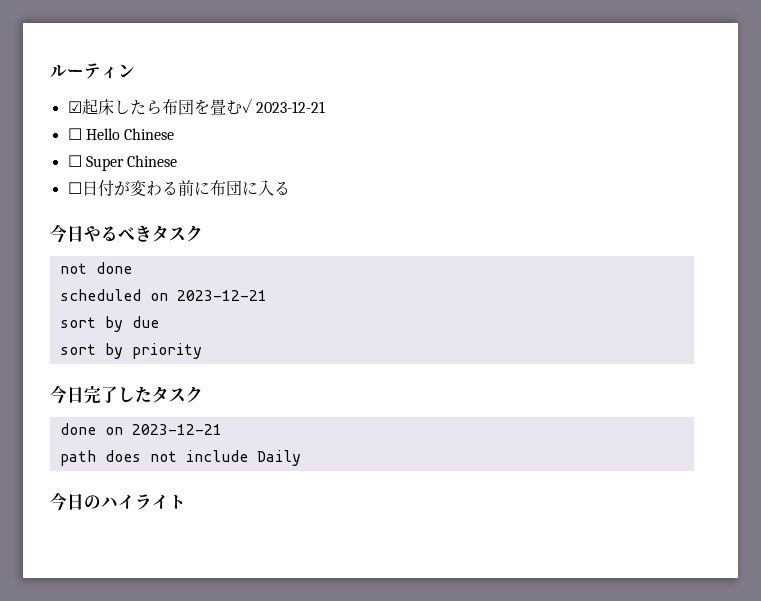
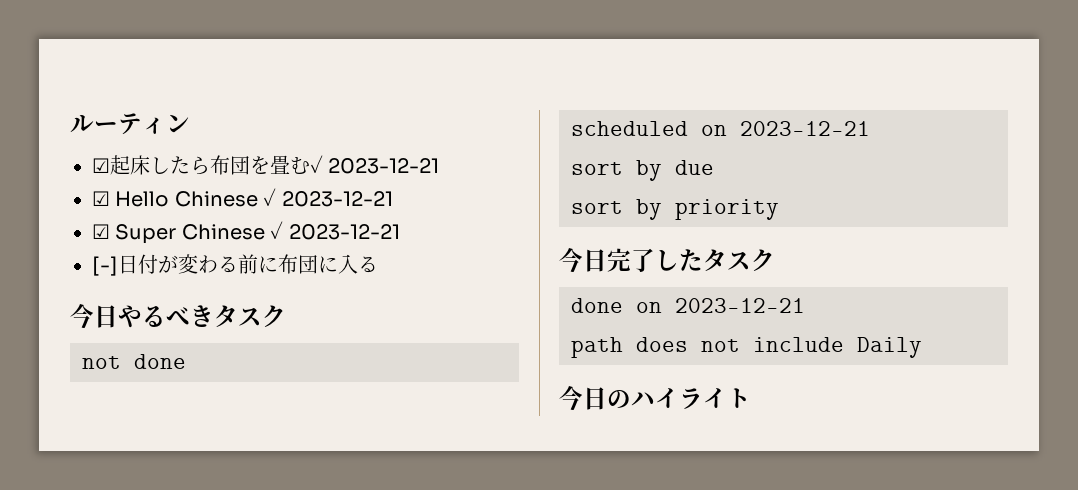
[67,128,82,140] ☐ -> [92,191,110,206] ☑
[67,155,82,167] // ☐ -> [263,188,393,207] [92,224,110,239] ✓ 2023-12-21 // ☑
[67,182,82,194] // ☐ -> [270,221,400,240] [92,256,118,276] ✓ 2023-12-21 // [-]

